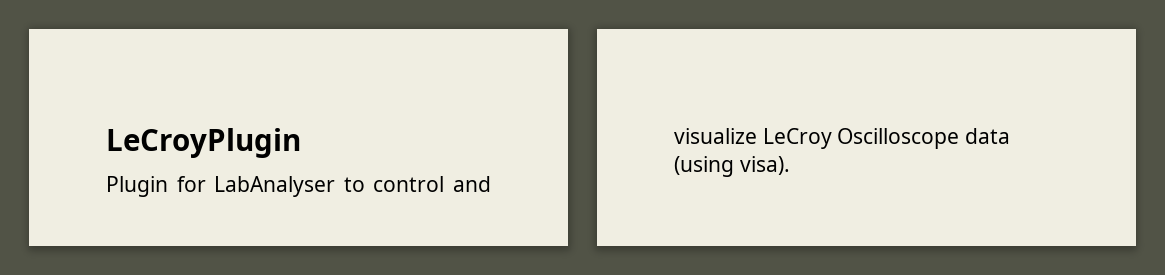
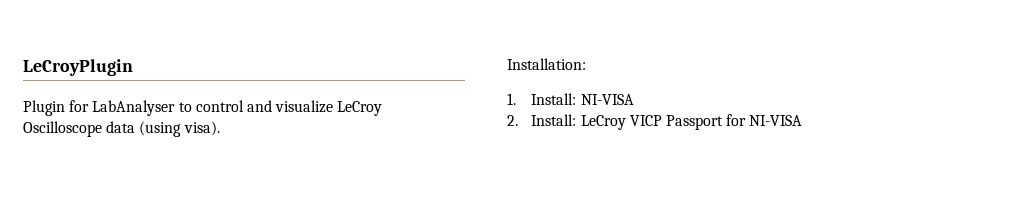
(790, 165) none -> [507,58,586,70] [507,93,634,105] [507,114,803,130] // Installation: // 1. Install: NI-VISA // 2. Install: LeCroy VICP Passport for NI-VISA

